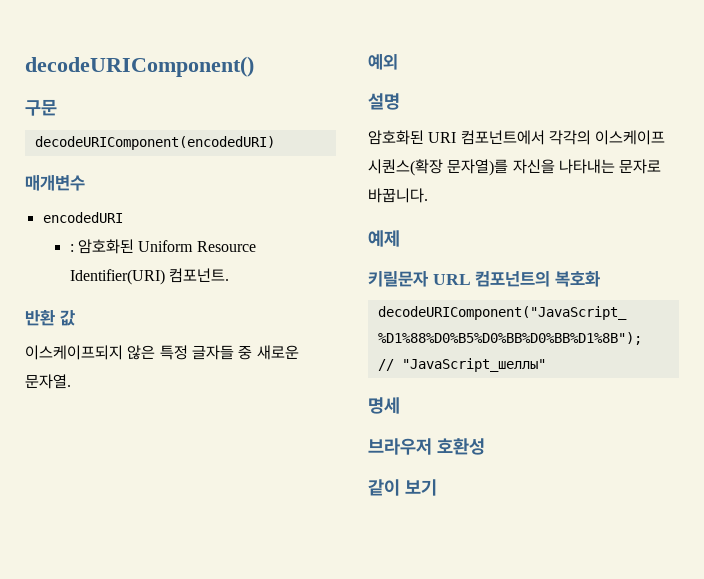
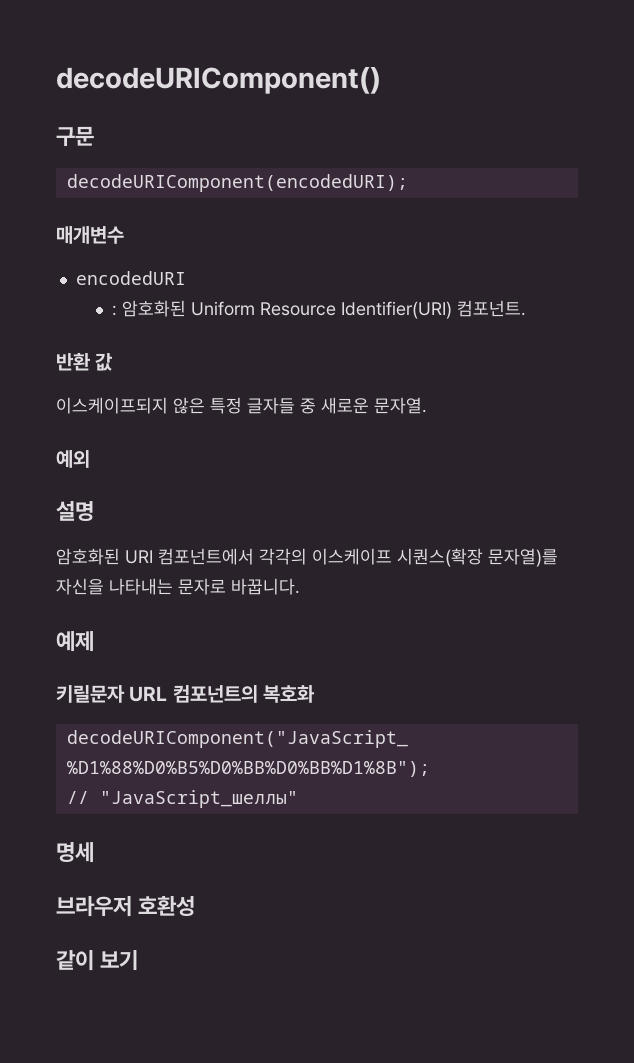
[34,136,275,150] decodeURIComponent(encodedURI) -> [66,174,408,192] decodeURIComponent(encodedURI);

